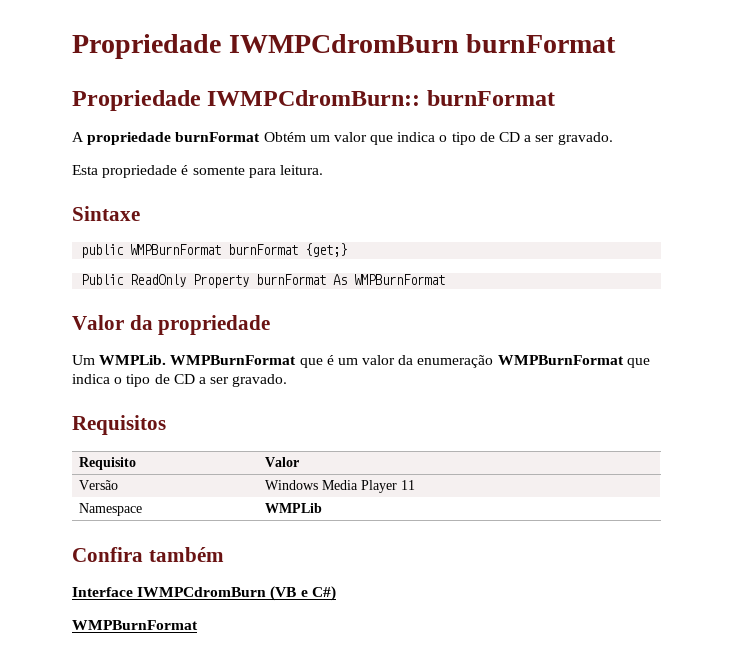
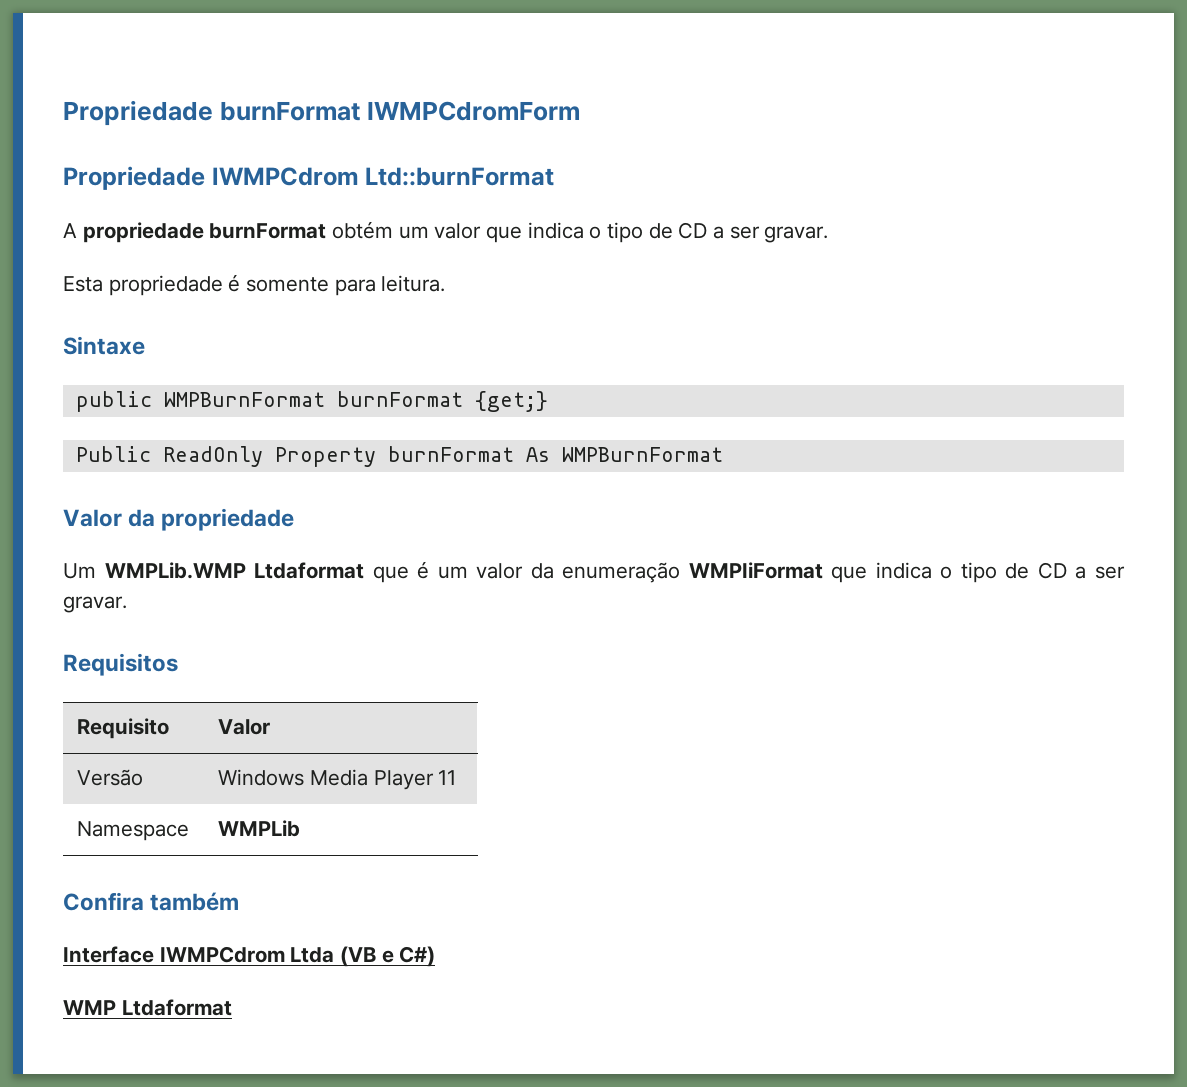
[72,34,617,59] [72,90,555,111] Propriedade IWMPCdromBurn burnFormat // Propriedade IWMPCdromBurn:: burnFormat -> [63,100,580,126] [63,166,555,190] Propriedade burnFormat IWMPCdromForm // Propriedade IWMPCdrom Ltd::burnFormat
[263,132,306,142] Obtém -> [332,221,394,239] obtém
[557,132,613,145] gravado. -> [764,226,829,243] gravar.
[99,355,297,365] WMPLib. WMPBurnFormat -> [104,562,365,579] WMPLib.WMP Ltdaformat
[497,355,650,368] [72,374,288,387] WMPBurnFormat que indica o tipo de CD a ser gravado. -> [688,562,1125,583] [63,596,127,613] WMPIiFormat que indica o tipo de CD a ser gravar.
[137,587,267,597] IWMPCdromBurn -> [159,946,335,963] IWMPCdrom Ltda
[72,620,198,630] WMPBurnFormat -> [63,999,232,1016] WMP Ltdaformat

